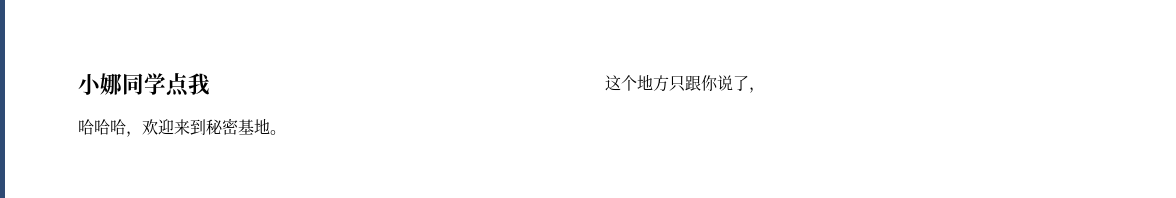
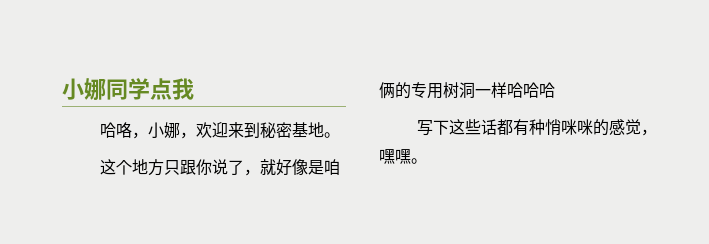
[94,119,126,135] 哈哈 -> [115,122,180,139] 咯，小娜
(765, 90) none -> [259,159,340,176] [379,82,555,99] [416,119,657,136] [379,149,427,164] 就好像是咱俩的专用树洞一样哈哈哈 // 写下这些话都有种悄咪咪的感觉，嘿嘿。

